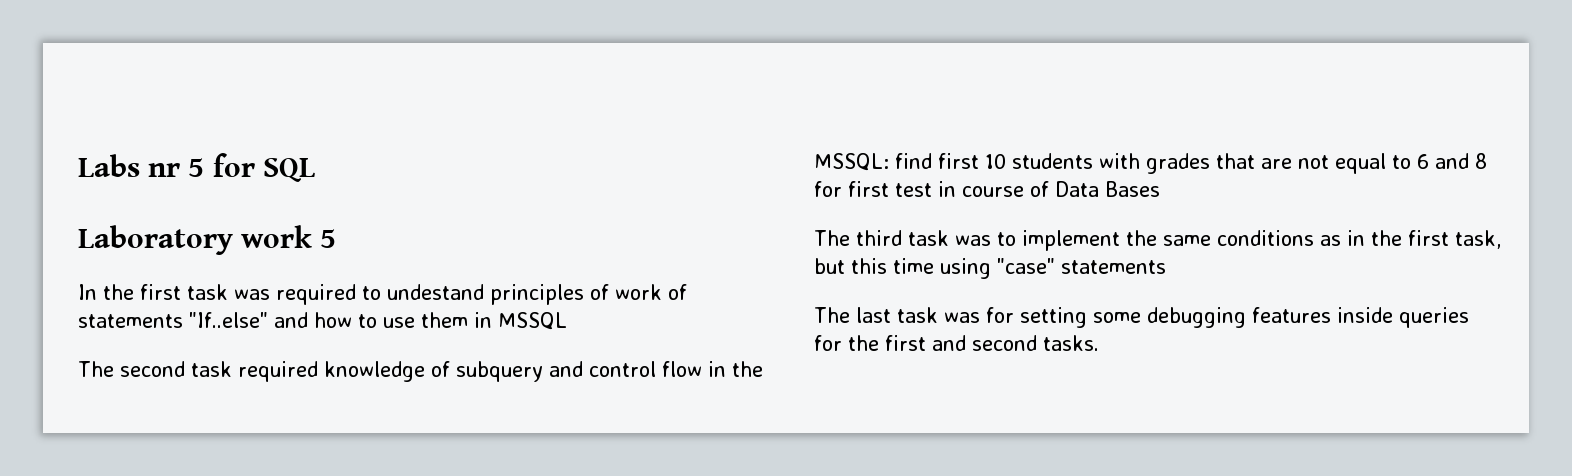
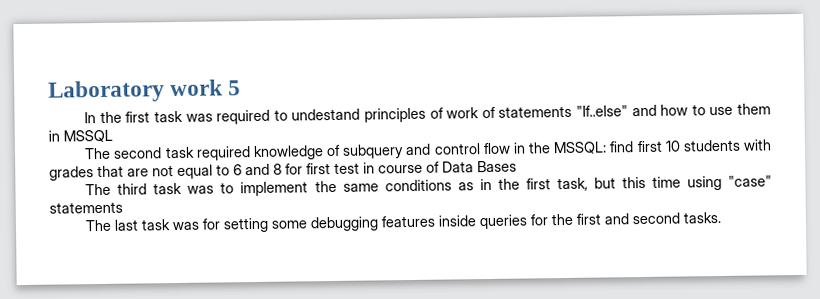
[78,153,315,182] Labs nr 5 for SQL // -> (48, 91) none

